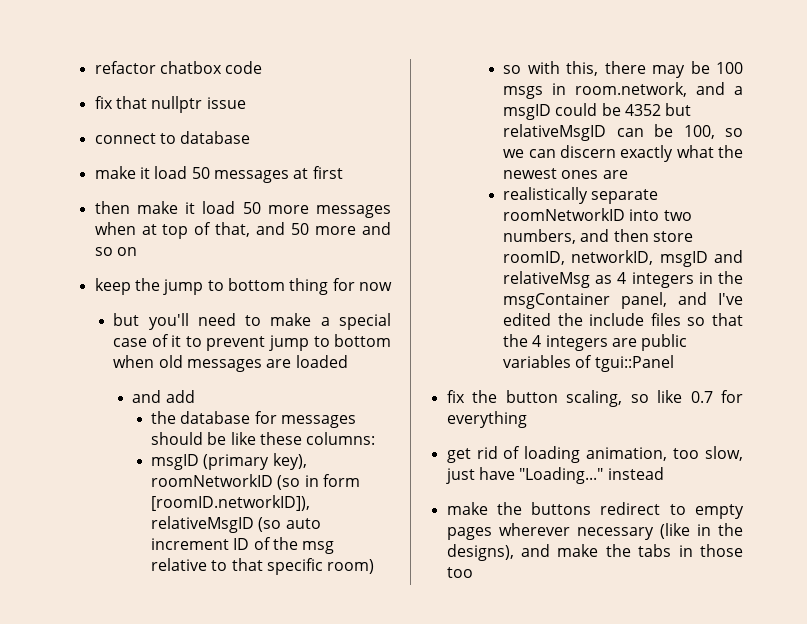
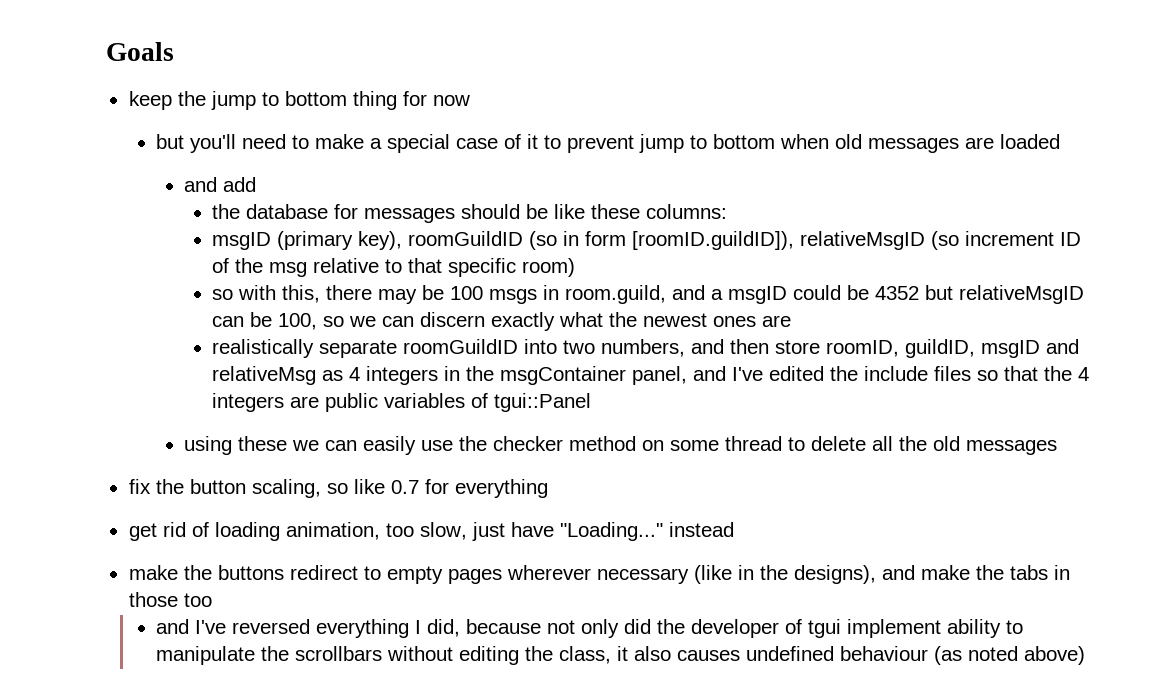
[94,61,263,74] [94,96,246,113] [94,131,251,144] [94,166,343,183] [94,201,391,218] [94,222,392,239] [94,247,137,256] refactor chatbox code // fix that nullptr issue // connect to database // make it load 50 messages at first // then make it load 50 more messages when at top of that, and 50 more and so on -> [106,42,174,61] Goals
[151,474,274,487] roomNetworkID -> [408,231,524,246] roomGuildID
[151,495,311,511] [roomID.networkID]), -> [632,231,795,250] [roomID.guildID]),
[285,518,321,529] auto -> (960, 240) none
[575,82,688,97] room.network, -> [565,285,667,304] room.guild,
[503,208,626,221] roomNetworkID -> [403,339,519,354] roomGuildID
[571,250,654,265] networkID, -> [905,339,976,358] guildID,
(674, 363) none -> [184,436,1058,455] // using these we can easily use the checker method on some thread to delete all the old messages
(473, 572) none -> [156,619,1024,638] [156,646,1086,665] // and I've reversed everything I did, because not only did the developer of tgui implement ability to manipulate the scrollbars without editing the class, it also causes undefined behaviour (as noted above)

